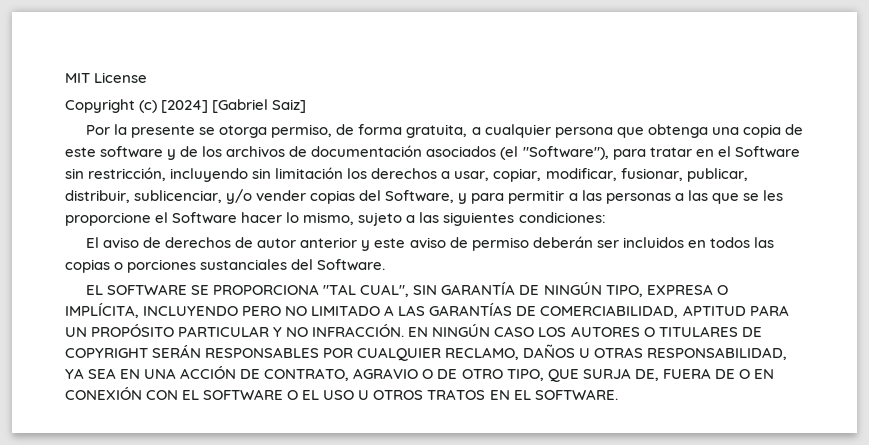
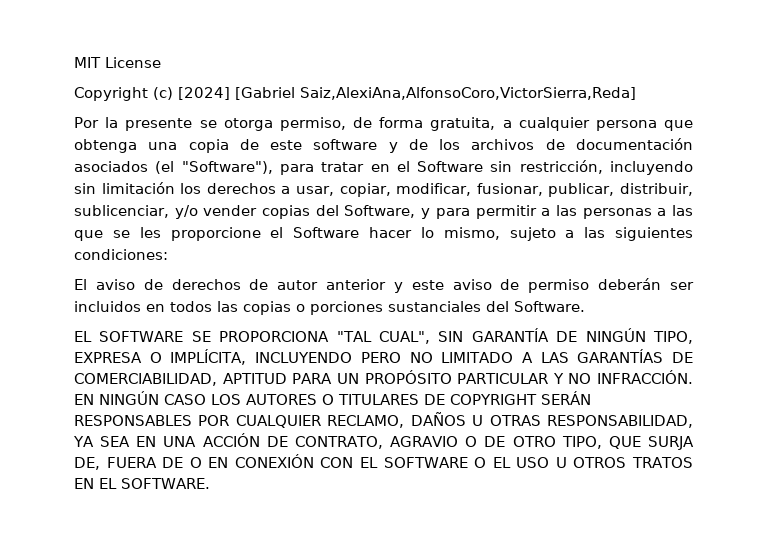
[272,99,307,113] Saiz] -> [300,87,636,100] Saiz,AlexiAna,AlfonsoCoro,VictorSierra,Reda]

